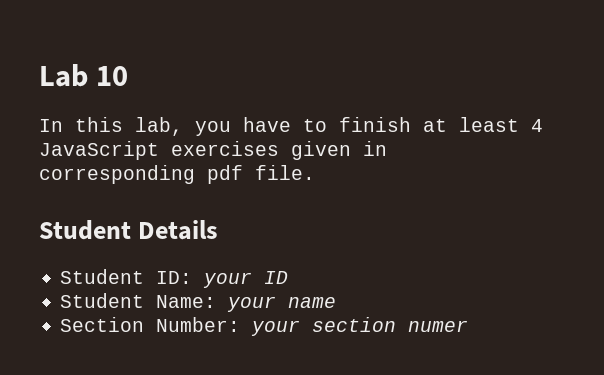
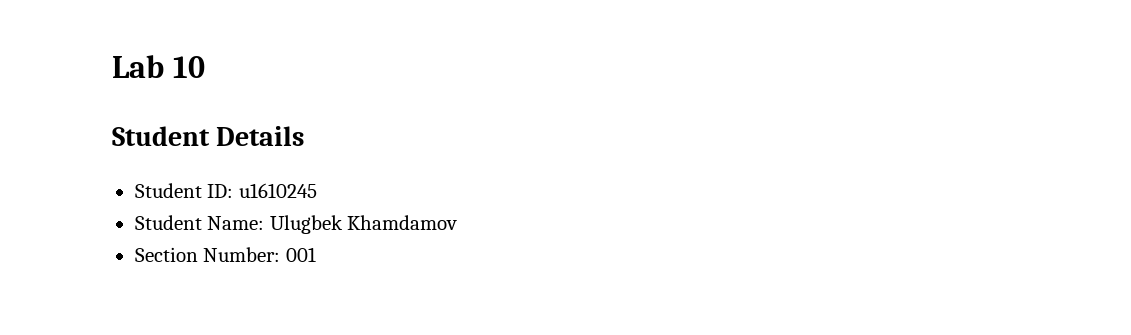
[39,117,543,136] [39,141,387,160] [39,165,315,184] // In this lab, you have to finish at least 4 JavaScript exercises given in corresponding pdf file. -> (205, 67) none
[203,271,289,288] your ID -> [238,183,317,198] u1610245
[227,296,337,312] your name -> [269,215,458,234] Ulugbek Khamdamov
[251,317,469,336] your section numer -> [285,247,316,262] 001

